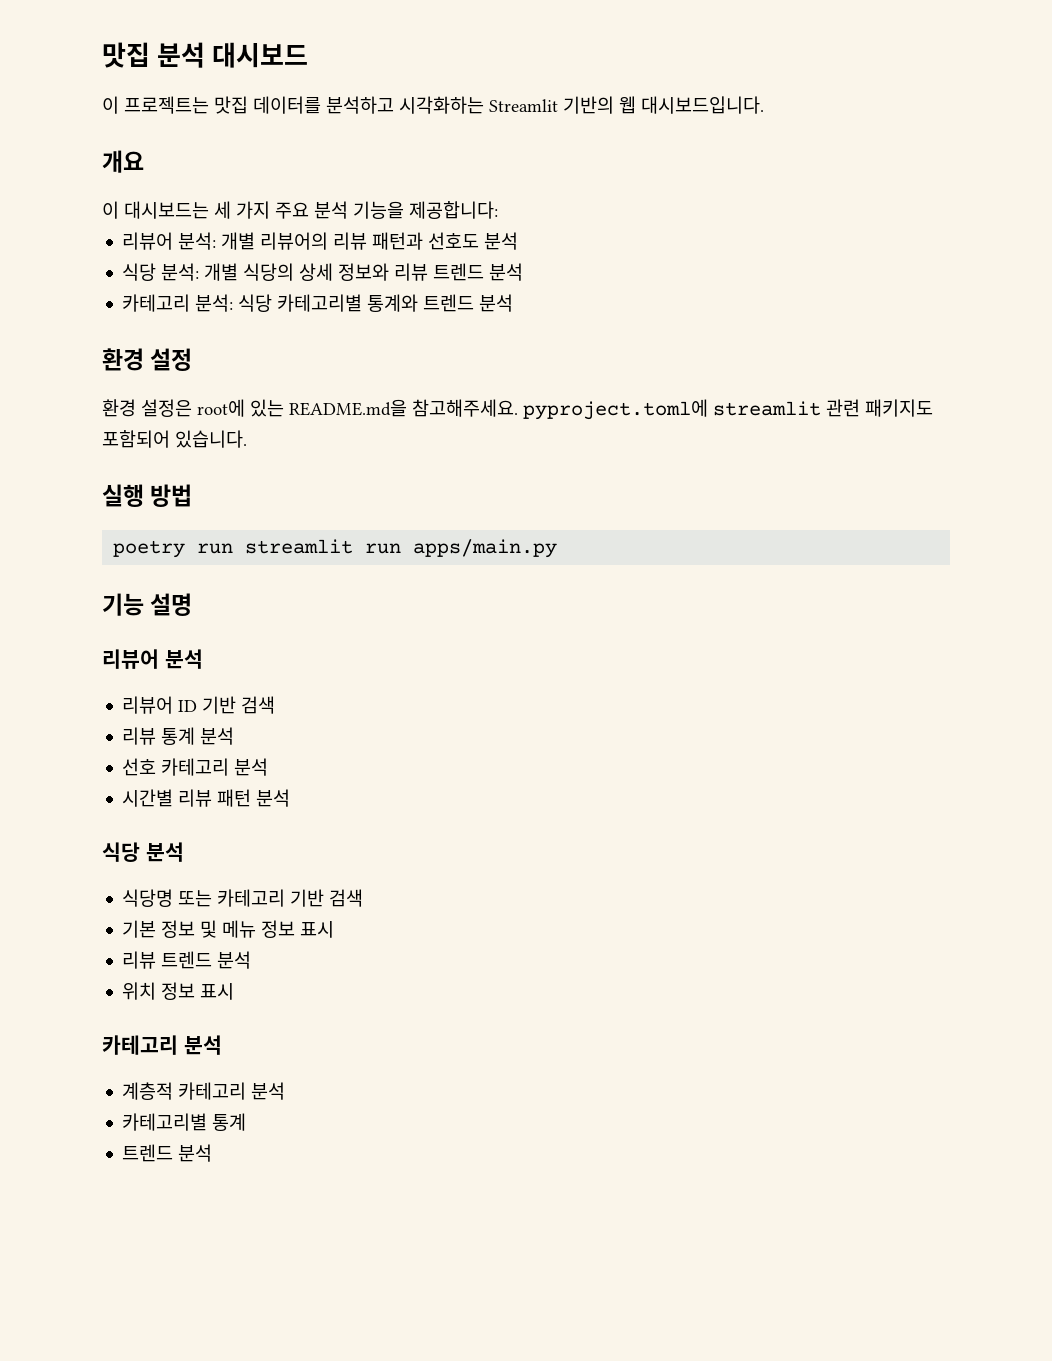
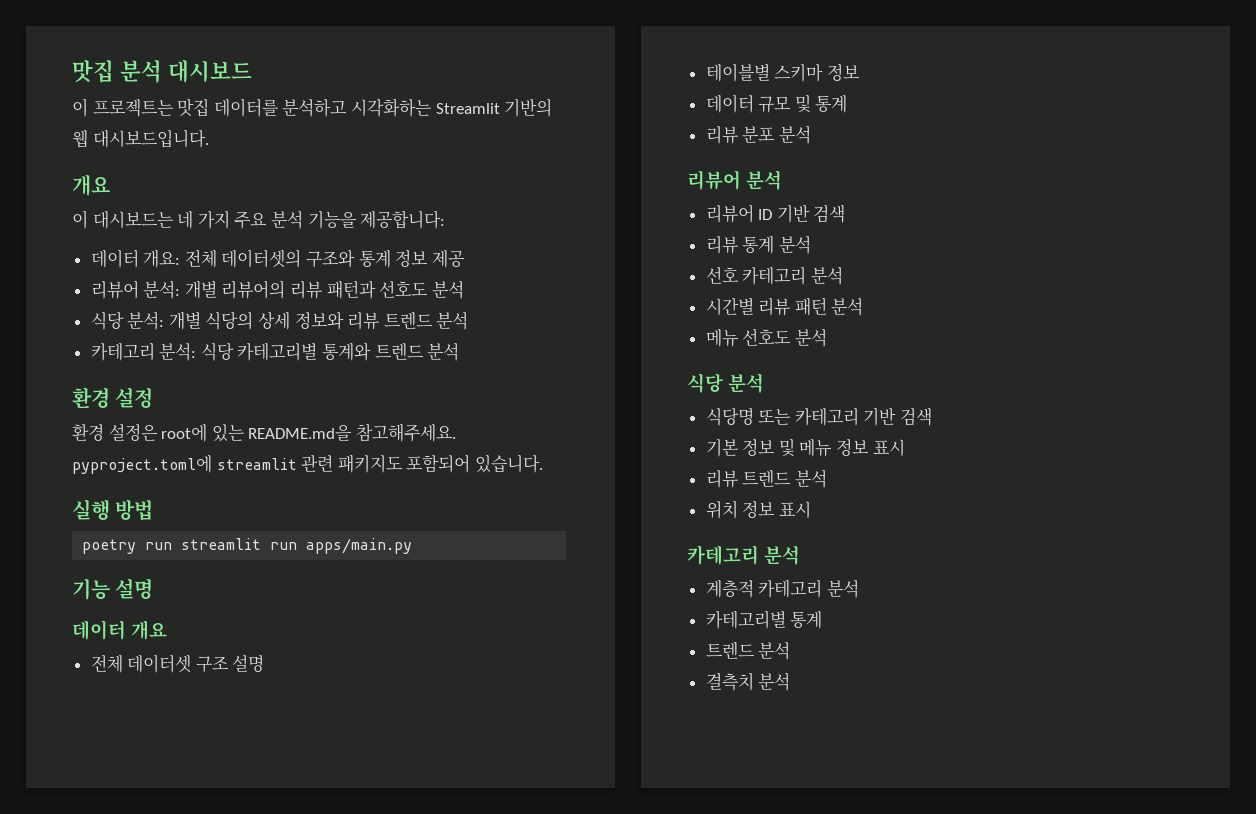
[214,201,231,219] 세 -> [177,211,194,229] 네
(498, 210) none -> [90,249,465,268] // 데이터 개요: 전체 데이터셋의 구조와 통계 정보 제공
(193, 604) none -> [72,620,167,640] [90,654,265,673] [705,63,860,82] [705,94,848,113] [705,126,811,144] // 데이터 개요 // 전체 데이터셋 구조 설명 // 테이블별 스키마 정보 // 데이터 규모 및 통계 // 리뷰 분포 분석
(291, 798) none -> [705,328,827,347] // 메뉴 선호도 분석
(213, 1153) none -> [705,672,791,691] // 결측치 분석

